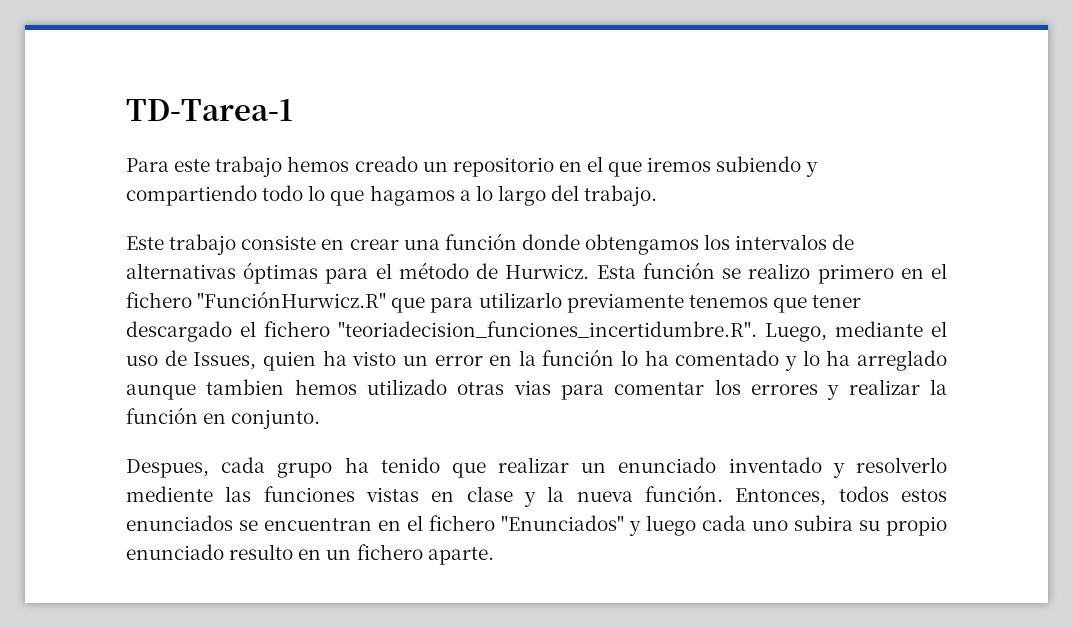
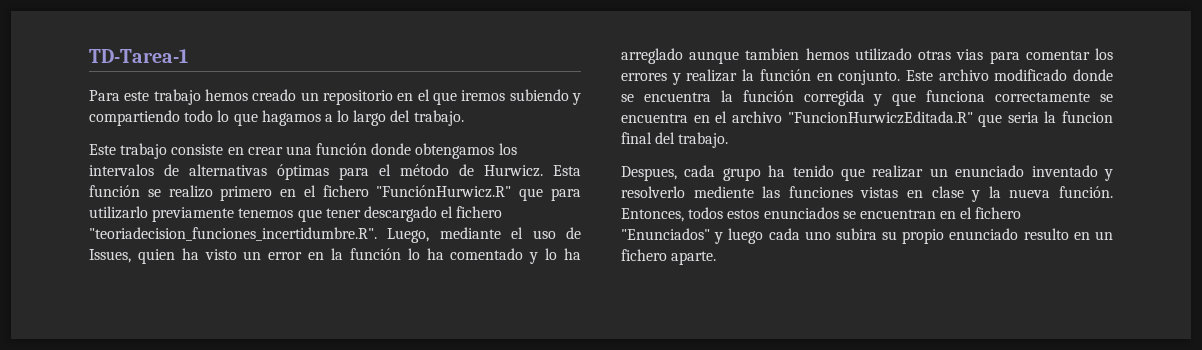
(321, 419) none -> [905,69,1113,81] [621,90,1113,106] [621,111,1113,127] [621,132,729,148] Este archivo modificado donde se encuentra la función corregida y que funciona correctamente se encuentra en el archivo "FuncionHurwiczEditada.R" que seria la funcion final del trabajo.

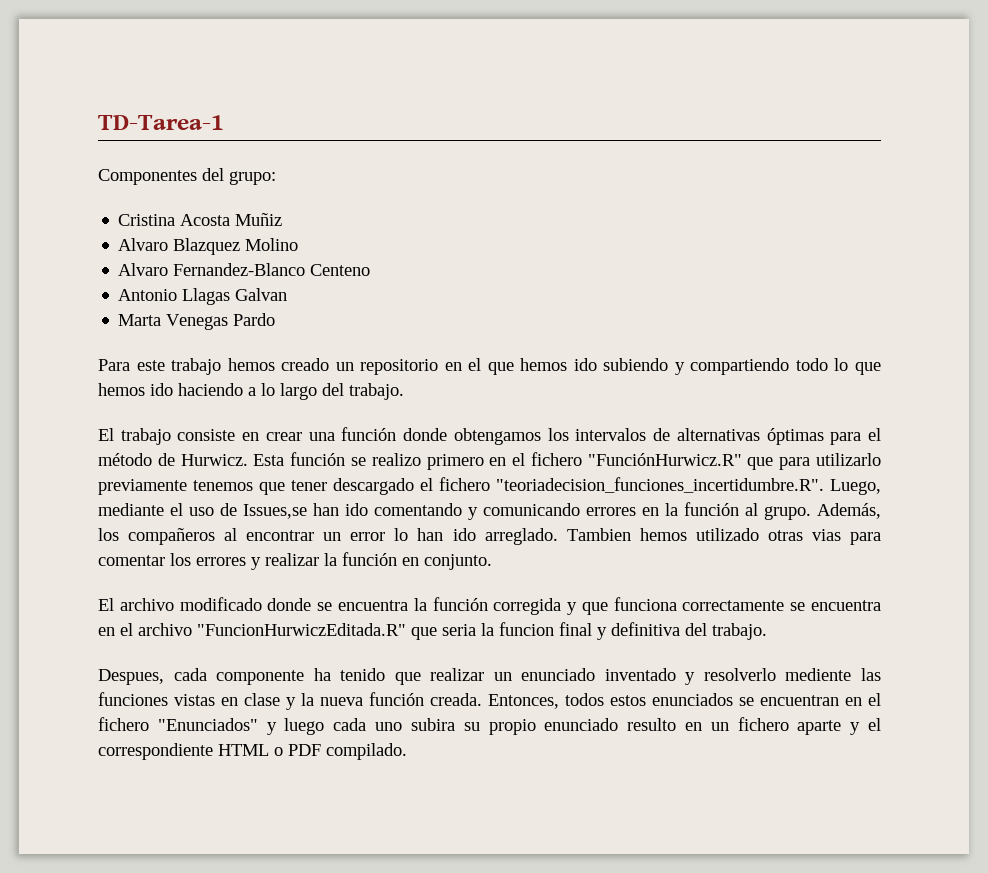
(188, 56) none -> [98,168,276,185] [118,213,283,226] [118,238,299,255] [118,263,371,276] [118,288,288,305] [118,313,276,330] // Componentes del grupo: // Cristina Acosta Muñiz // Alvaro Blazquez Molino // Alvaro Fernandez-Blanco Centeno // Antonio Llagas Galvan // Marta Venegas Pardo
[461,90,506,101] iremos -> [520,358,597,371] hemos ido
[261,110,321,126] hagamos -> [98,383,243,396] hemos ido haciendo
[89,144,116,155] Este -> [98,428,114,441] El
[89,248,581,264] [621,48,800,64] Issues, quien ha visto un error en la función lo ha comentado y lo ha arreglado aunque tambien -> [243,502,881,520] [98,528,631,545] Issues,se han ido comentando y comunicando errores en la función al grupo. Además, los compañeros al encontrar un error lo han ido arreglado. Tambien
[905,70,933,81] Este -> [98,598,114,611] // El
(652, 138) none -> [597,622,680,640] y definitiva
[722,168,761,181] grupo -> [216,670,305,685] componente
[1059,186,1113,198] función. -> [369,692,482,706] función creada.
[671,251,717,265] aparte. -> [797,718,881,735] [98,743,407,760] aparte y el correspondiente HTML o PDF compilado.

